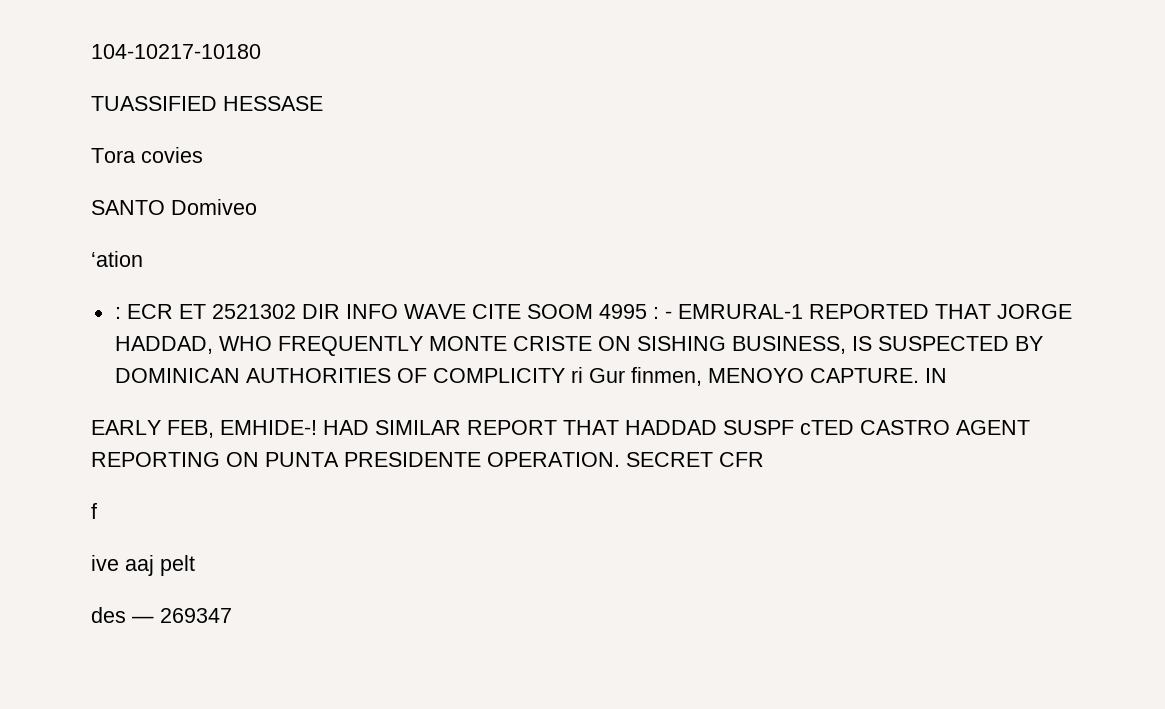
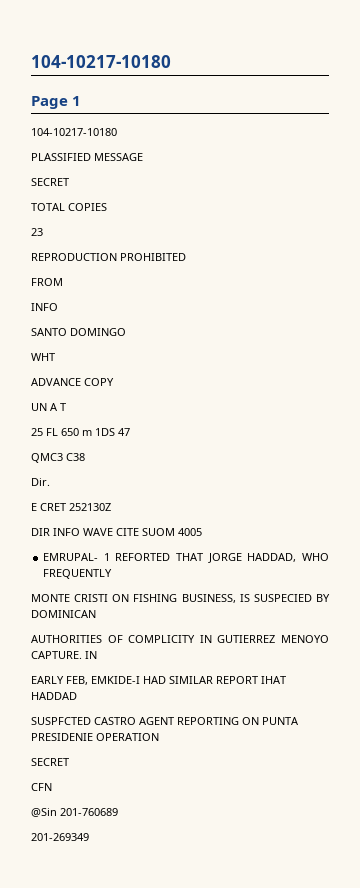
[91,44,261,59] [91,96,323,111] [91,147,203,163] [91,199,257,215] [91,251,143,267] [114,304,929,319] 104-10217-10180 // TUASSIFIED HESSASE // Tora covies // SANTO Domiveo // ‘ation // : ECR ET 2521302 DIR INFO WAVE CITE SOOM 4995 : - EMRURAL-1 REPORTED -> [31,55,171,68] [31,96,82,109] [31,128,117,136] [31,153,143,161] [31,178,69,186] [31,203,107,211] [31,228,43,236] [31,253,186,261] [31,278,63,286] [31,303,58,311] [31,328,126,336] [31,353,55,361] [31,378,114,386] [31,403,66,411] [31,428,130,436] [31,453,85,463] [31,478,50,486] [31,503,111,511] [31,528,202,536] [43,553,171,561] 104-10217-10180 // Page 1 // 104-10217-10180 // PLASSIFIED MESSAGE // SECRET // TOTAL COPIES // 23 // REPRODUCTION PROHIBITED // FROM // INFO // SANTO DOMINGO // WHT // ADVANCE COPY // UN A T // 25 FL 650 m 1DS 47 // QMC3 C38 // Dir. // E CRET 252130Z // DIR INFO WAVE CITE SUOM 4005 // EMRUPAL- 1 REFORTED
[428,336,726,351] MONTE CRISTE ON SISHING -> [31,594,178,602] // MONTE CRISTI ON FISHING
[877,336,1009,351] SUSPECTED -> [253,594,312,602] SUSPECIED
(240, 375) none -> (96, 614) //
[570,367,702,386] ri Gur finmen, -> [199,635,276,643] IN GUTIERREZ
[220,420,317,435] EMHIDE-! -> [91,676,140,684] EMKIDE-I
[563,420,619,435] THAT -> [261,676,286,684] IHAT
[723,420,854,435] SUSPF cTED -> [31,717,91,725] // SUSPFCTED
[344,452,764,467] [91,503,97,519] [91,555,195,576] [91,607,232,623] PRESIDENTE OPERATION. SECRET CFR // f // ive aaj pelt // des — 269347 -> [31,733,159,741] [31,758,69,766] [31,783,52,791] [31,808,118,817] [31,833,89,841] PRESIDENIE OPERATION // SECRET // CFN // @Sin 201-760689 // 201-269349

